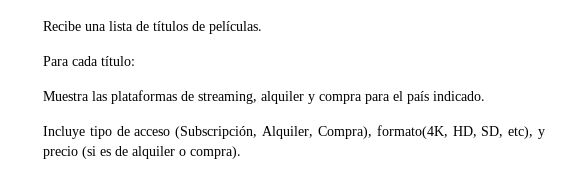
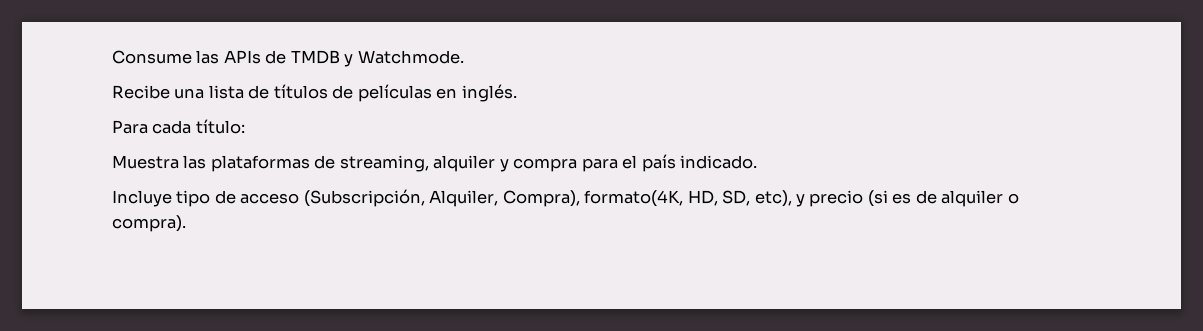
(43, 26) none -> [112,50,464,67] Consume las APIs de TMDB y Watchmode. //
[209,21,262,34] películas. -> [357,84,517,102] películas en inglés.

